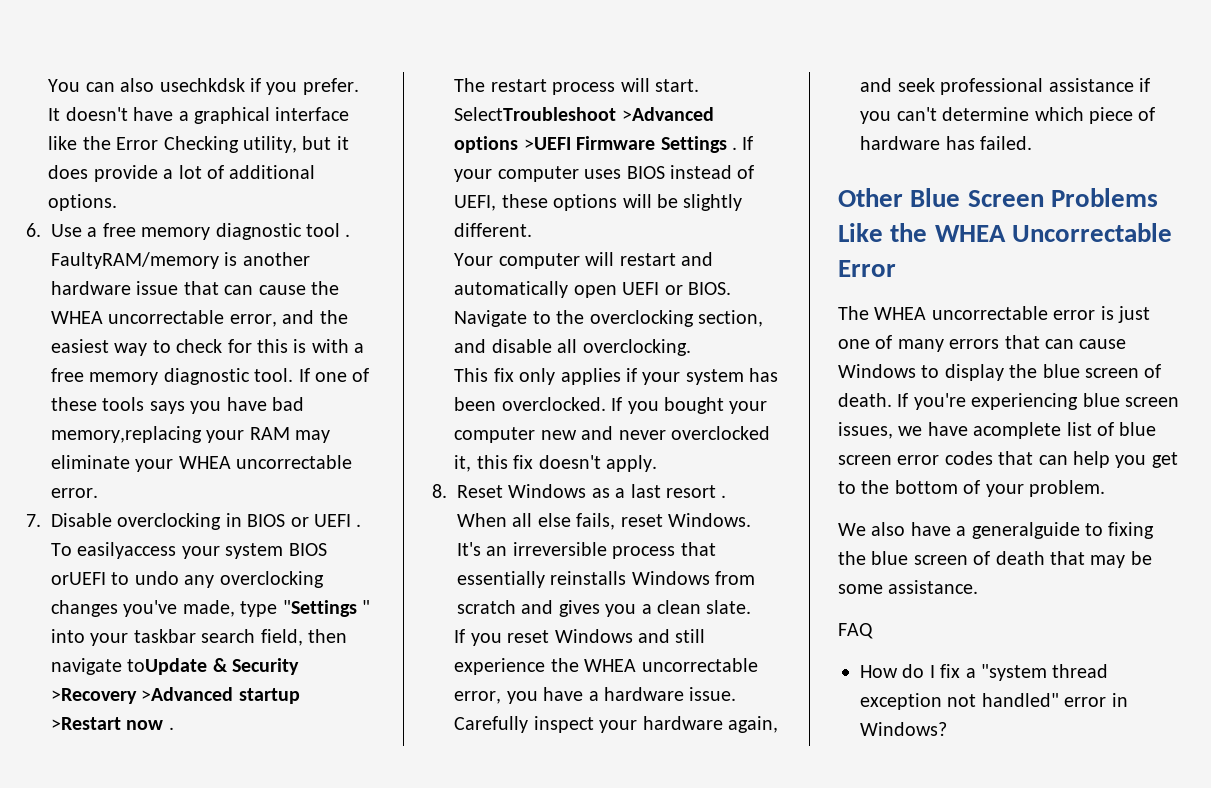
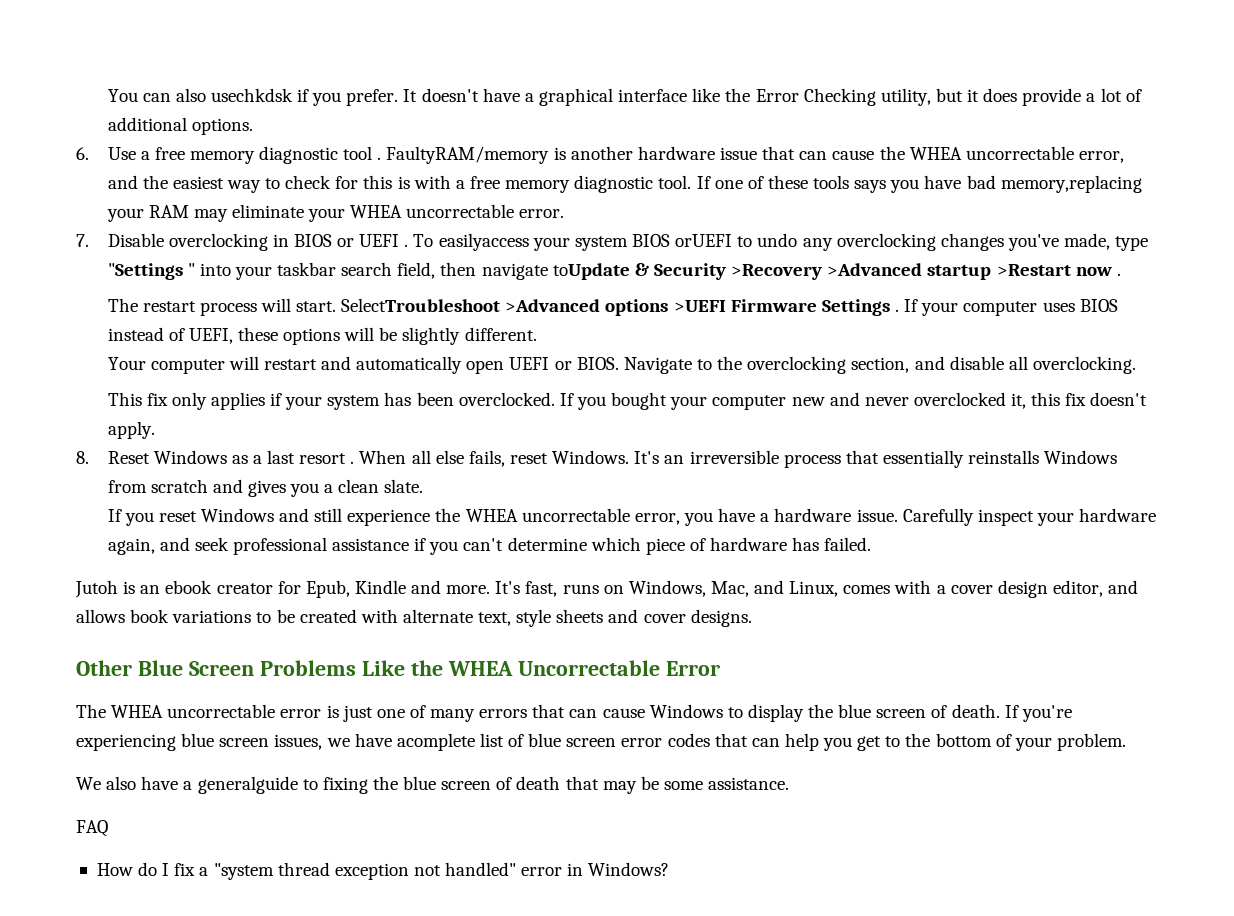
(1033, 143) none -> [75,580,1139,598] [76,609,752,627] // Jutoh is an ebook creator for Epub, Kindle and more. It's fast, runs on Windows, Mac, and Linux, comes with a cover design editor, and allows book variations to be created with alternate text, style sheets and cover designs.

